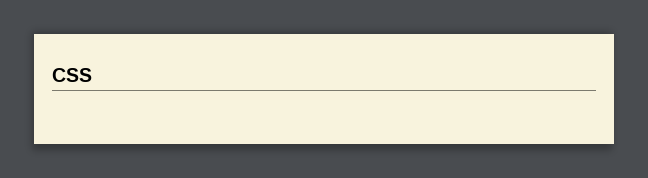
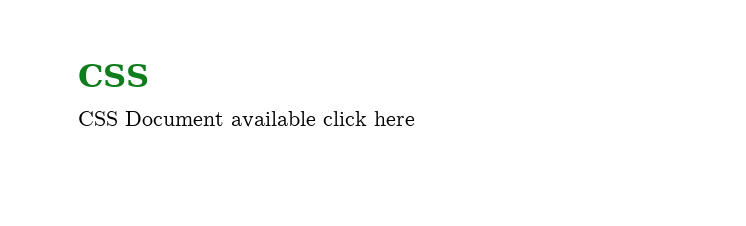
[52,68,92,82] CSS -> [78,64,149,87] [78,111,415,128] CSS // CSS Document available click here

